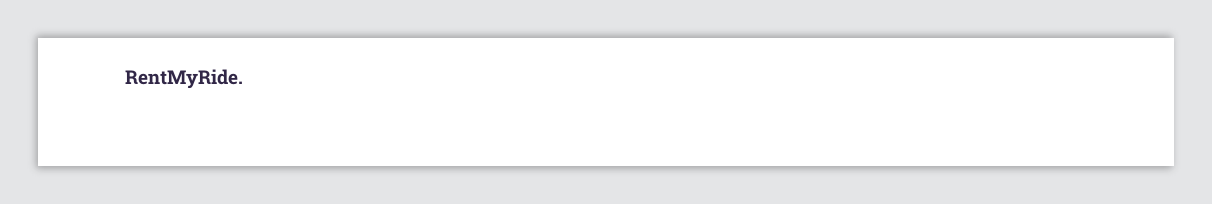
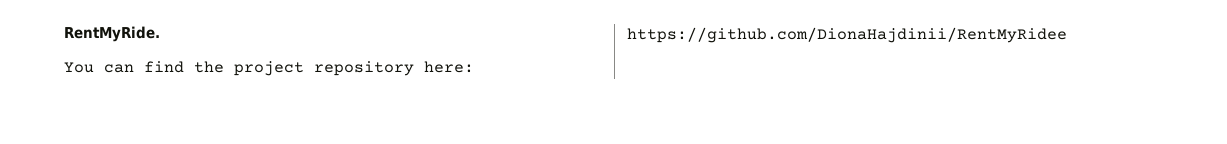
(243, 79) none -> [64,61,474,76] [627,27,1067,43] // You can find the project repository here: https://github.com/DionaHajdinii/RentMyRidee

